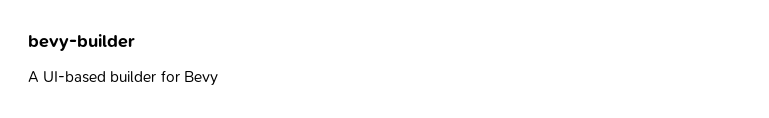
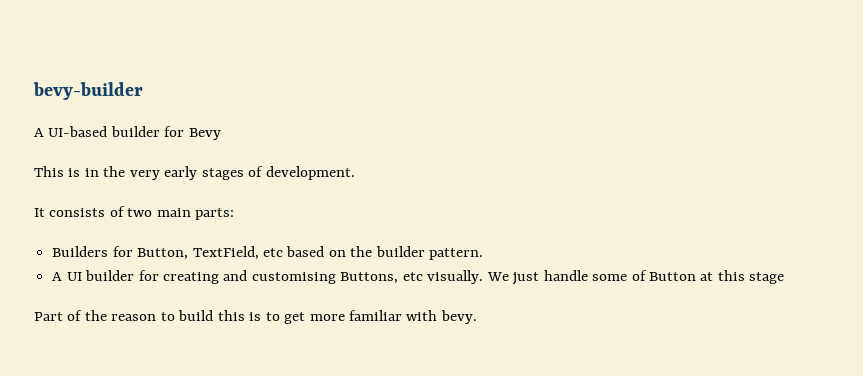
(218, 78) none -> [34,166,355,180] [34,206,235,220] [52,246,484,260] [52,270,785,285] [34,310,477,324] // This is in the very early stages of development. // It consists of two main parts: // Builders for Button, TextField, etc based on the builder pattern. // A UI builder for creating and customising Buttons, etc visually. We just handle some of Button at this stage // Part of the reason to build this is to get more familiar with bevy.

